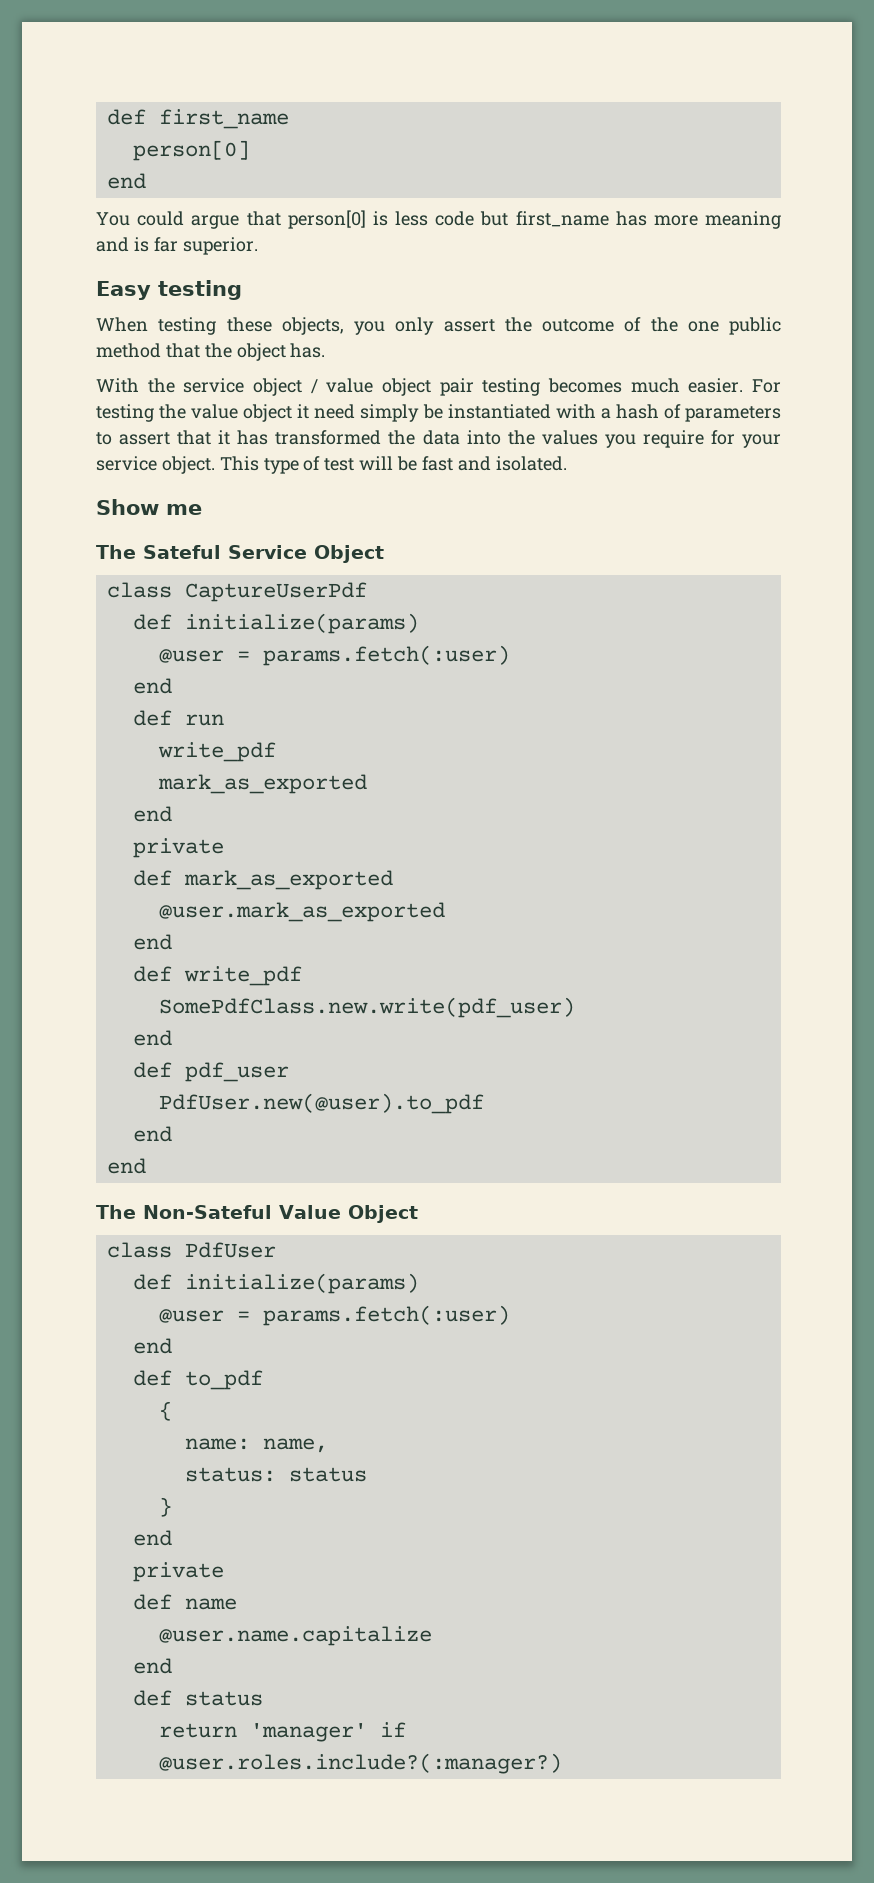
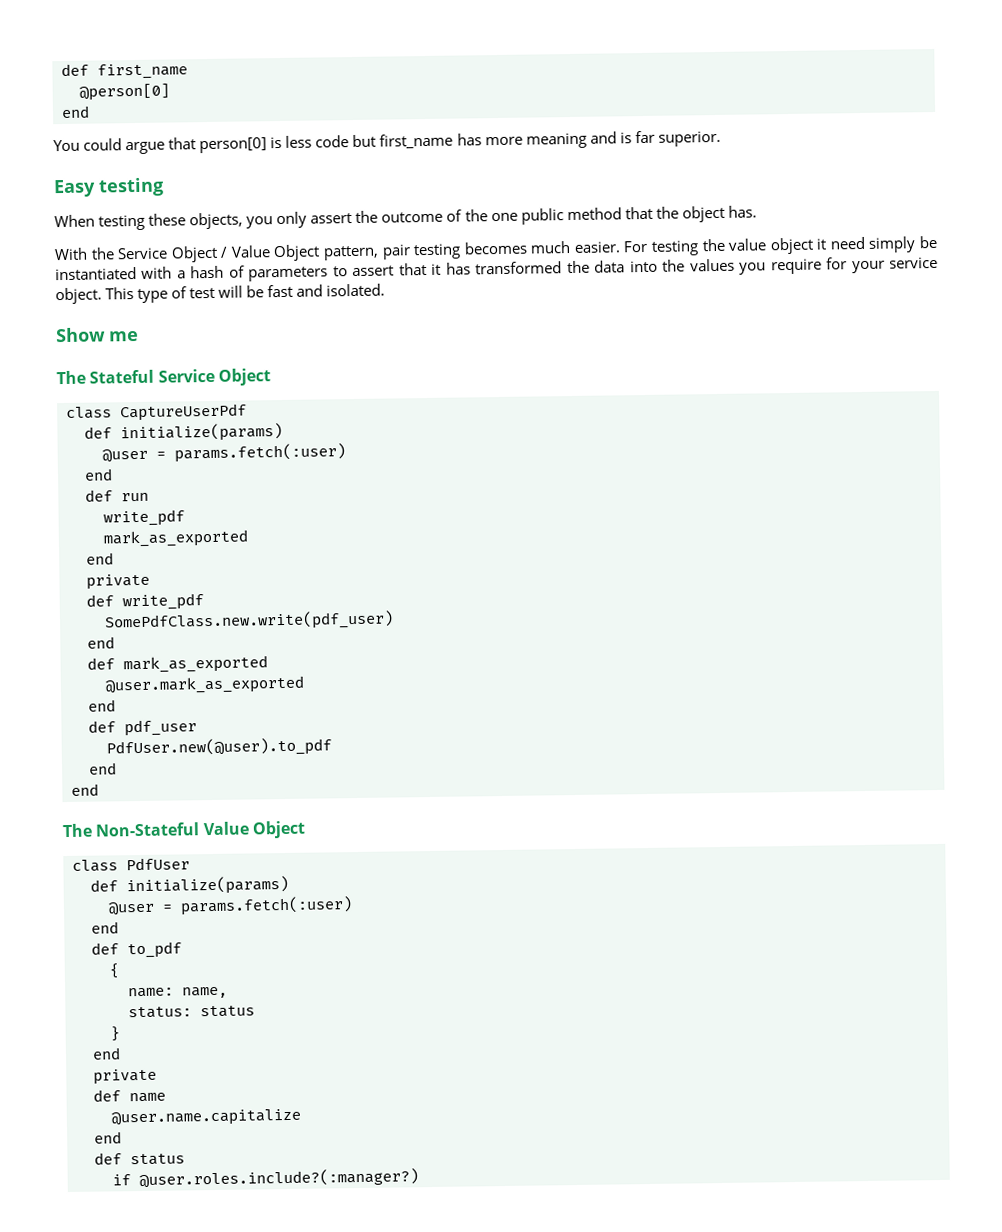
[132,140,250,161] person[0] -> [79,83,170,101] @person[0]
[183,378,432,396] service object / value object -> [117,244,379,263] Service Object / Value Object pattern,
[143,545,221,559] Sateful -> [89,369,155,384] Stateful
[183,870,393,890] [158,902,445,922] [132,934,172,950] [132,966,302,986] [158,997,575,1018] mark_as_exported // @user.mark_as_exported // end // def write_pdf // SomePdfClass.new.write(pdf_user) -> [122,593,204,611] [104,610,394,632] [87,636,115,649] [87,655,268,674] [105,675,305,695] write_pdf // SomePdfClass.new.write(pdf_user) // end // def mark_as_exported // @user.mark_as_exported
[143,1205,272,1219] Non-Sateful -> [95,822,200,837] Non-Stateful
[158,1723,367,1742] return 'manager' -> (185, 1159) none

